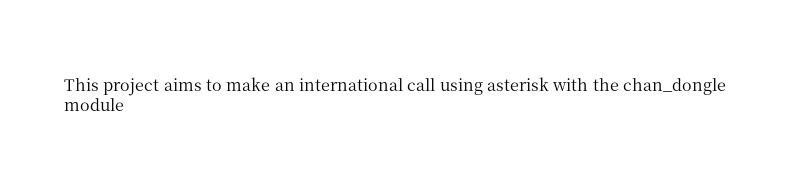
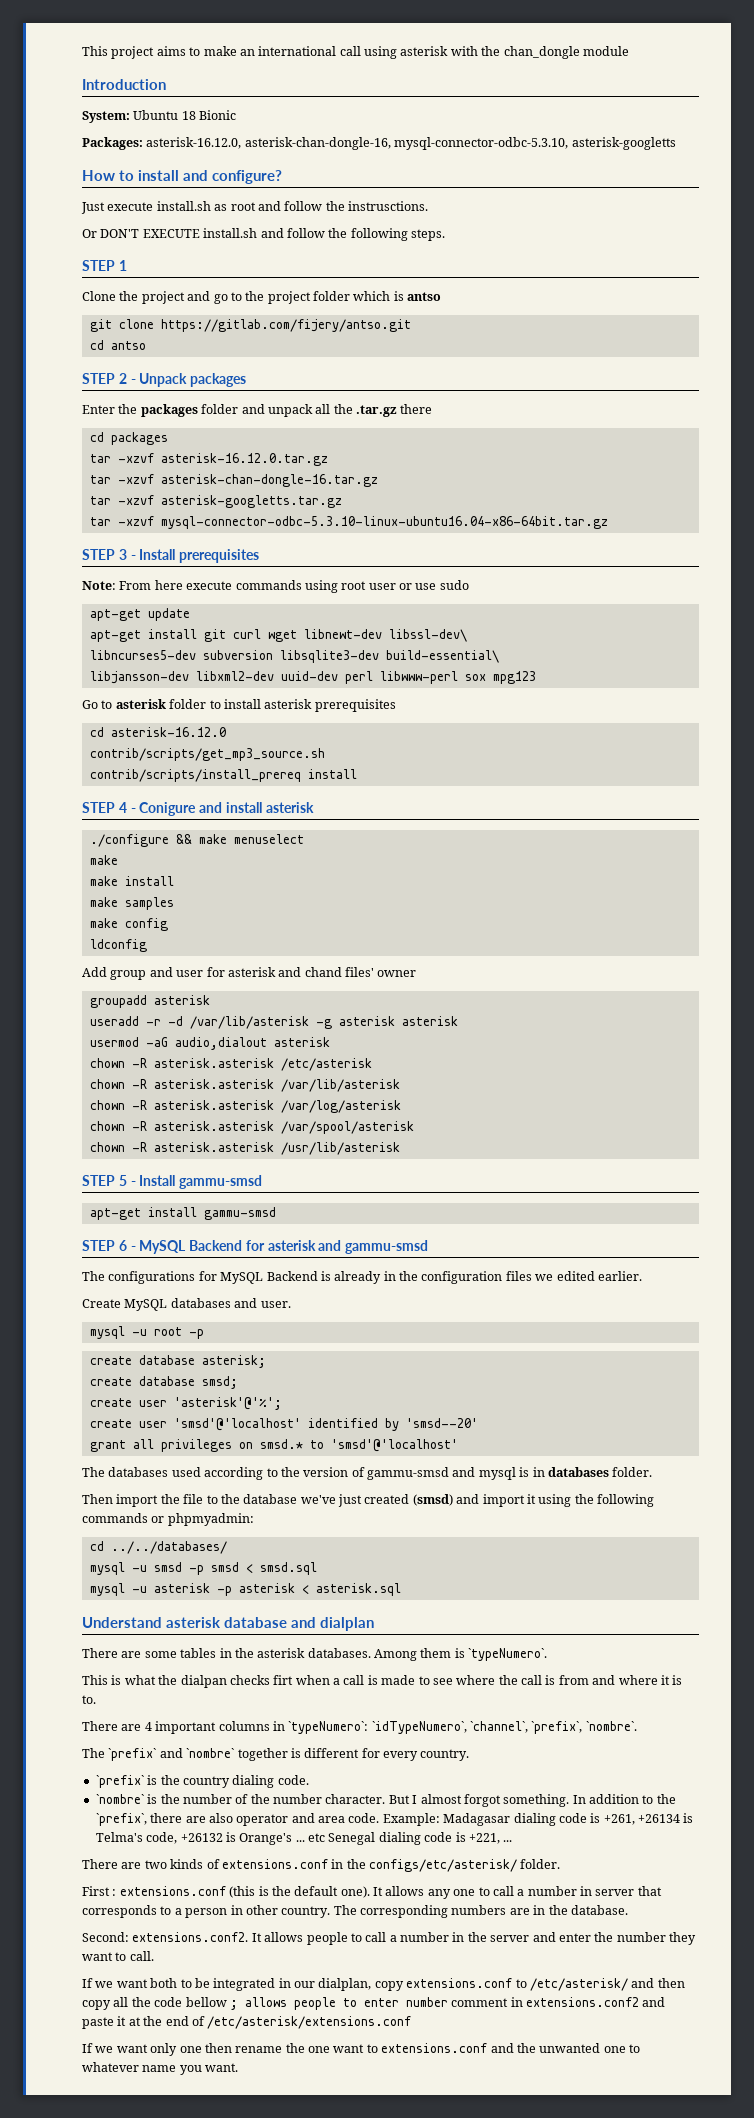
(124, 104) none -> [82,79,166,90] [82,110,237,123] [82,137,676,150] [82,170,282,184] [81,201,428,214] [82,228,445,241] [82,260,127,271] [82,291,442,304] [89,319,411,332] [89,340,146,350] [82,373,247,387] [82,404,433,417] [89,432,168,445] [89,453,328,466] [89,474,378,487] [89,495,342,508] [89,516,608,529] [82,549,260,563] [82,580,469,593] [89,608,190,621] [89,629,467,642] [89,650,499,663] [89,671,536,684] [82,699,396,712] [89,727,226,737] [89,748,325,761] [89,769,357,782] [82,802,314,816] [89,834,304,847] [89,855,118,865] [89,876,174,886] [89,897,174,910] [89,918,168,931] [89,939,147,952] [82,967,417,980] [89,995,210,1008] [89,1016,458,1029] [89,1037,330,1050] [89,1058,372,1071] [89,1079,400,1092] [89,1100,401,1113] [89,1121,414,1134] [89,1142,400,1155] [82,1175,263,1189] [89,1207,276,1220] [82,1240,429,1254] [82,1271,642,1284] [82,1298,291,1311] [89,1326,204,1339] [89,1355,266,1368] [89,1376,238,1389] [89,1397,282,1410] [89,1418,478,1431] [89,1439,458,1452] [82,1467,653,1480] [82,1494,654,1507] [82,1513,254,1526] [89,1541,227,1554] [89,1562,317,1575] [89,1583,401,1596] [82,1617,374,1631] [82,1648,548,1661] [82,1675,683,1688] [82,1695,96,1704] [82,1721,637,1734] [82,1748,470,1761] [95,1775,309,1788] [95,1794,676,1807] [95,1813,694,1826] [95,1832,513,1845] [82,1859,561,1872] [82,1886,662,1899] [82,1905,628,1918] [82,1932,696,1945] [82,1951,154,1961] [82,1978,685,1991] [82,1997,666,2010] [82,2016,412,2029] [82,2043,640,2056] [82,2062,239,2075] // Introduction // System: Ubuntu 18 Bionic // Packages: asterisk-16.12.0, asterisk-chan-dongle-16, mysql-connector-odbc-5.3.10, asterisk-googletts // How to install and configure? // Just execute install.sh as root and follow the instrusctions. // Or DON'T EXECUTE install.sh and follow the following steps. // STEP 1 // Clone the project and go to the project folder which is antso // git clone https://gitlab.com/fijery/antso.git // cd antso // STEP 2 - Unpack packages // Enter the packages folder and unpack all the .tar.gz there // cd packages // tar -xzvf asterisk-16.12.0.tar.gz // tar -xzvf asterisk-chan-dongle-16.tar.gz // tar -xzvf asterisk-googletts.tar.gz // tar -xzvf mysql-connector-odbc-5.3.10-linux-ubuntu16.04-x86-64bit.tar.gz // STEP 3 - Install prerequisites // Note: From here execute commands using root user or use sudo // apt-get update // apt-get install git curl wget libnewt-dev libssl-dev\ // libncurses5-dev subversion libsqlite3-dev build-essential\ // libjansson-dev libxml2-dev uuid-dev perl libwww-perl sox mpg123 // Go to asterisk folder to install asterisk prerequisites // cd asterisk-16.12.0 // contrib/scripts/get_mp3_source.sh // contrib/scripts/install_prereq install // STEP 4 - Conigure and install asterisk // ./configure && make menuselect // make // make install // make samples // make config // ldconfig // Add group and user for asterisk and chand files' owner // groupadd asterisk // useradd -r -d /var/lib/asterisk -g asterisk asterisk // usermod -aG audio,dialout asterisk // chown -R asterisk.asterisk /etc/asterisk // chown -R asterisk.asterisk /var/lib/asterisk // chown -R asterisk.asterisk /var/log/asterisk // chown -R asterisk.asterisk /var/spool/asterisk // chown -R asterisk.asterisk /usr/lib/asterisk // STEP 5 - Install gammu-smsd // apt-get install gammu-smsd // STEP 6 - MySQL Backend for asterisk and gammu-smsd // The configurations for MySQL Backend is already in the configuration files we edited earlier. // Create MySQL databases and user. // mysql -u root -p // create database asterisk; // create database smsd; // create user 'asterisk'@'%'; // create user 'smsd'@'localhost' identified by 'smsd--20' // grant all privileges on smsd.* to 'smsd'@'localhost' // The databases used according to the version of gammu-smsd and mysql is in databases folder. // Then import the file to the database we've just created (smsd) and import it using the following commands or phpmyadmin: // cd ../../databases/ // mysql -u smsd -p smsd < smsd.sql // mysql -u asterisk -p asterisk < asterisk.sql // Understand asterisk database and dialplan // There are some tables in the asterisk databases. Among them is `typeNumero`. // This is what the dialpan checks firt when a call is made to see where the call is from and where it is to. // There are 4 important columns in `typeNumero`: `idTypeNumero`, `channel`, `prefix`, `nombre`. // The `prefix` and `nombre` together is different for every country. // `prefix` is the country dialing code. // `nombre` is the number of the number character. But I almost forgot something. In addition to the `prefix`, there are also operator and area code. Example: Madagasar dialing code is +261, +26134 is Telma's code, +26132 is Orange's ... etc Senegal dialing code is +221, ... // There are two kinds of extensions.conf in the configs/etc/asterisk/ folder. // First : extensions.conf (this is the default one). It allows any one to call a number in server that corresponds to a person in other country. The corresponding numbers are in the database. // Second: extensions.conf2. It allows people to call a number in the server and enter the number they want to call. // If we want both to be integrated in our dialplan, copy extensions.conf to /etc/asterisk/ and then copy all the code bellow ; allows people to enter number comment in extensions.conf2 and paste it at the end of /etc/asterisk/extensions.conf // If we want only one then rename the one want to extensions.conf and the unwanted one to whatever name you want.

